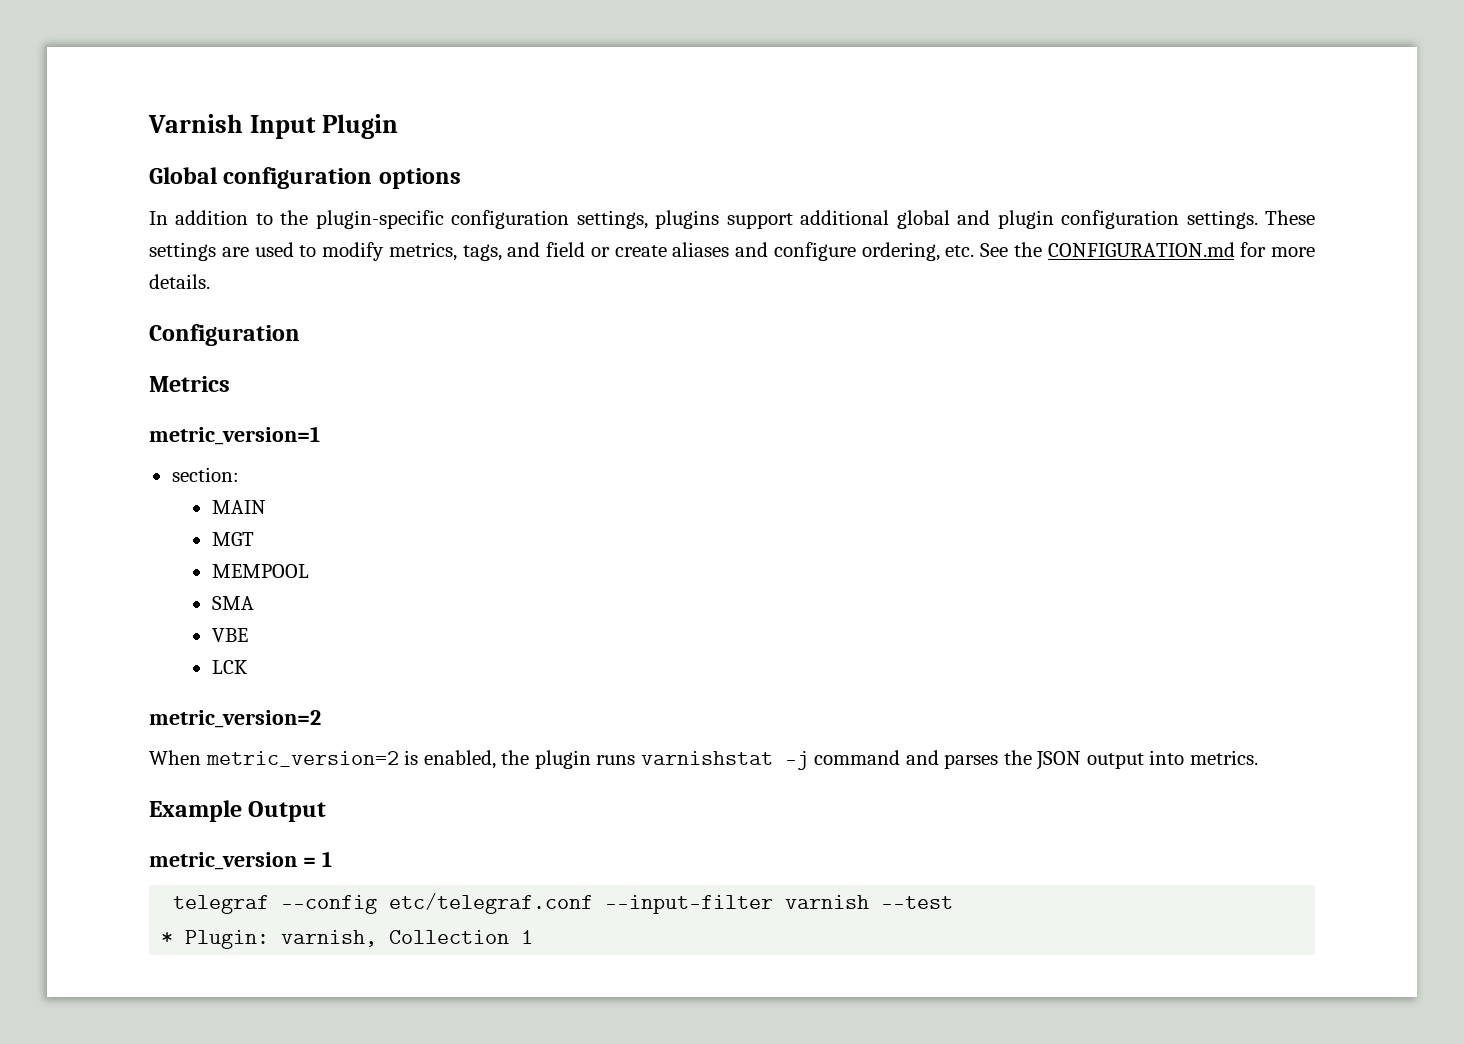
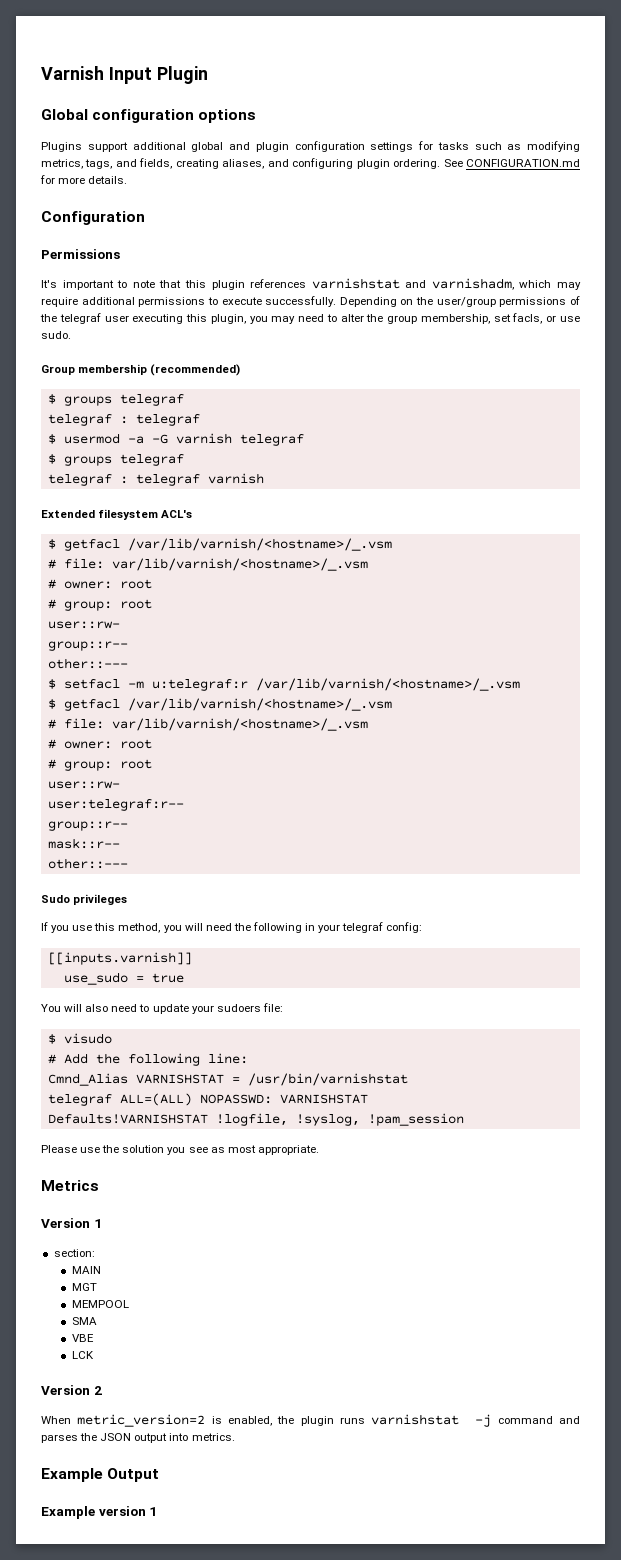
[149,210,720,229] In addition to the plugin-specific configuration settings, plugins -> [41,142,82,152] Plugins
[1186,210,1316,229] [149,242,1042,261] settings. These settings are used to modify metrics, tags, and field or create aliases and configure ordering, etc. See the -> [370,141,580,152] [41,158,463,169] settings for tasks such as modifying metrics, tags, and fields, creating aliases, and configuring plugin ordering. See
(300, 335) none -> [41,249,120,259] [41,278,581,290] [41,296,580,307] [40,313,580,324] [41,331,71,339] [41,364,241,376] [47,394,184,406] [47,414,200,426] [47,433,304,446] [47,454,184,466] [47,473,264,486] [41,509,193,520] [47,538,392,551] [47,558,368,571] [47,579,152,589] [47,599,152,611] [47,621,120,629] [47,641,128,651] [47,658,128,669] [47,678,520,691] [47,698,392,711] [47,718,368,731] [47,739,152,749] [47,759,152,771] [47,781,120,789] [47,799,184,811] [47,821,128,831] [47,838,120,849] [47,858,128,869] [41,894,128,905] [41,922,423,933] [47,952,192,965] [63,972,184,985] [41,1003,283,1014] [47,1033,112,1044] [47,1053,248,1066] [47,1073,408,1086] [47,1093,368,1106] [47,1113,464,1126] [41,1145,319,1155] // Permissions // It's important to note that this plugin references varnishstat and varnishadm, which may require additional permissions to execute successfully. Depending on the user/group permissions of the telegraf user executing this plugin, you may need to alter the group membership, set facls, or use sudo. // Group membership (recommended) // $ groups telegraf // telegraf : telegraf // $ usermod -a -G varnish telegraf // $ groups telegraf // telegraf : telegraf varnish // Extended filesystem ACL's // $ getfacl /var/lib/varnish/<hostname>/_.vsm // # file: var/lib/varnish/<hostname>/_.vsm // # owner: root // # group: root // user::rw- // group::r-- // other::--- // $ setfacl -m u:telegraf:r /var/lib/varnish/<hostname>/_.vsm // $ getfacl /var/lib/varnish/<hostname>/_.vsm // # file: var/lib/varnish/<hostname>/_.vsm // # owner: root // # group: root // user::rw- // user:telegraf:r-- // group::r-- // mask::r-- // other::--- // Sudo privileges // If you use this method, you will need the following in your telegraf config: // [[inputs.varnish]] // use_sudo = true // You will also need to update your sudoers file: // $ visudo // # Add the following line: // Cmnd_Alias VARNISHSTAT = /usr/bin/varnishstat // telegraf ALL=(ALL) NOPASSWD: VARNISHSTAT // Defaults!VARNISHSTAT !logfile, !syslog, !pam_session // Please use the solution you see as most appropriate.
[149,426,320,445] metric_version=1 -> [41,1218,102,1228] Version 1
[149,710,321,728] metric_version=2 -> [41,1385,102,1395] Version 2
[149,851,332,870] [173,893,954,914] [161,930,534,949] metric_version = 1 // telegraf --config etc/telegraf.conf --input-filter varnish --test // * Plugin: varnish, Collection 1 -> [41,1506,158,1519] Example version 1

